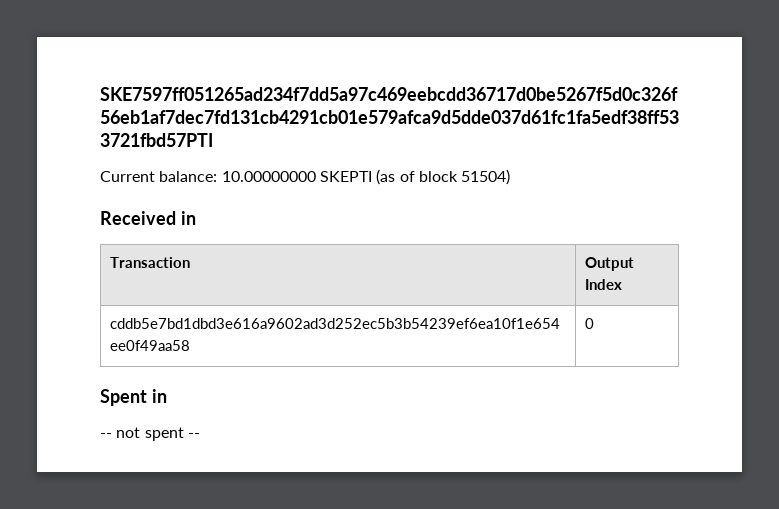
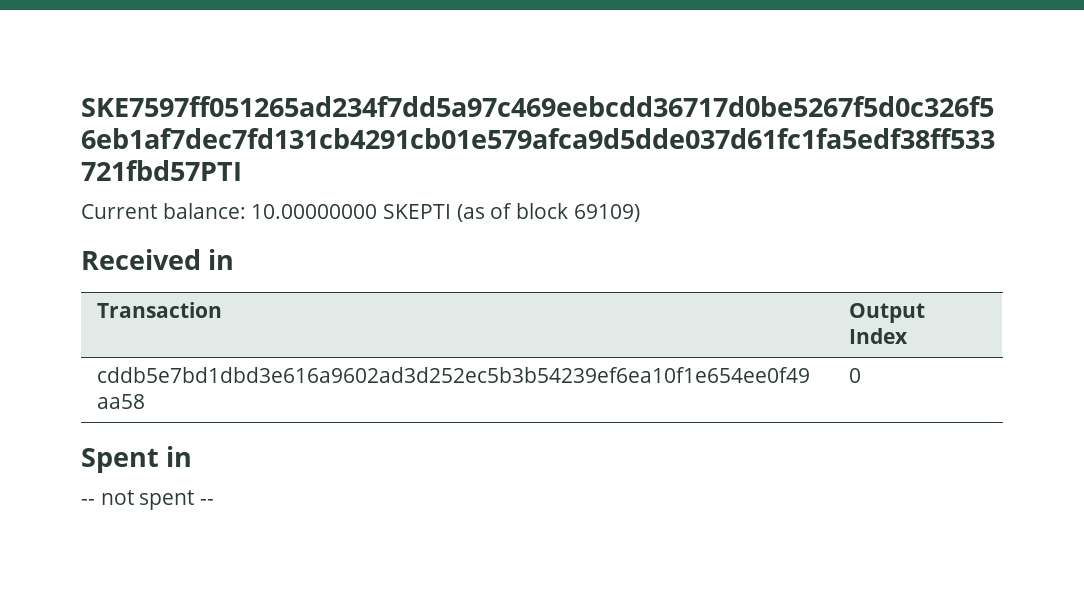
[461,169,511,185] 51504) -> [573,204,640,222] 69109)

